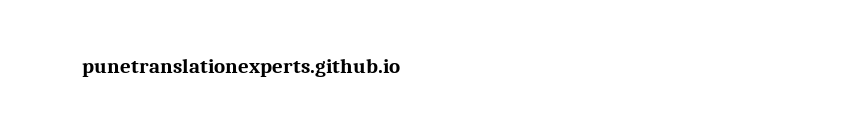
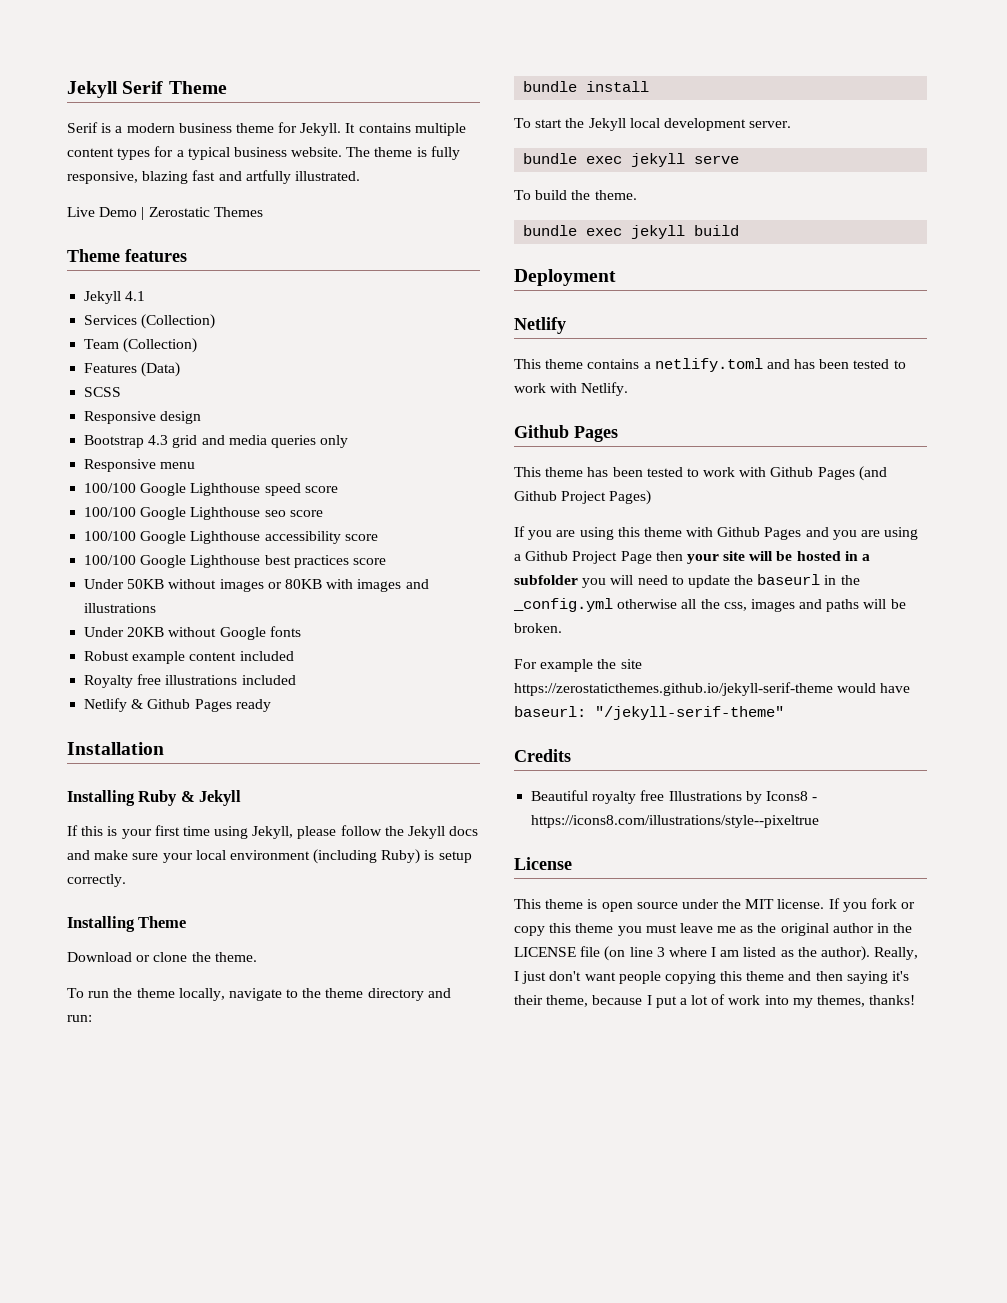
[82,58,400,77] punetranslationexperts.github.io -> [67,81,227,98] [67,122,466,136] [67,146,460,160] [67,170,360,184] [67,207,263,220] [67,249,187,262] [84,291,146,304] [84,314,216,329] [84,338,198,353] [84,362,181,377] [84,387,122,397] [84,411,202,424] [84,435,349,448] [84,459,196,472] [84,483,338,496] [84,507,323,520] [84,531,378,544] [84,555,386,568] [84,579,429,592] [84,603,157,613] [84,626,301,640] [84,651,294,664] [84,674,296,688] [84,698,271,712] [67,742,164,755] [67,790,242,806] [67,825,479,839] [67,849,472,864] [67,874,126,887] [67,916,187,932] [67,952,257,962] [67,988,451,1001] [67,1015,92,1022] [523,81,650,92] [514,118,792,131] [523,153,740,167] [514,190,637,200] [523,225,740,239] [514,269,616,286] [514,317,566,334] [514,358,906,372] [514,382,629,396] [514,425,618,442] [514,466,887,481] [514,490,652,505] [514,526,919,540] [514,551,871,564] [514,574,860,588] [513,598,906,612] [514,623,562,633] [514,659,642,672] [514,682,911,696] [514,706,784,720] [514,749,571,762] [531,790,818,804] [531,815,820,828] [514,857,572,870] [514,898,916,912] [514,923,913,936] [514,946,919,961] [514,971,910,984] [514,994,916,1008] Jekyll Serif Theme // Serif is a modern business theme for Jekyll. It contains multiple content types for a typical business website. The theme is fully responsive, blazing fast and artfully illustrated. // Live Demo | Zerostatic Themes // Theme features // Jekyll 4.1 // Services (Collection) // Team (Collection) // Features (Data) // SCSS // Responsive design // Bootstrap 4.3 grid and media queries only // Responsive menu // 100/100 Google Lighthouse speed score // 100/100 Google Lighthouse seo score // 100/100 Google Lighthouse accessibility score // 100/100 Google Lighthouse best practices score // Under 50KB without images or 80KB with images and illustrations // Under 20KB without Google fonts // Robust example content included // Royalty free illustrations included // Netlify & Github Pages ready // Installation // Installing Ruby & Jekyll // If this is your first time using Jekyll, please follow the Jekyll docs and make sure your local environment (including Ruby) is setup correctly. // Installing Theme // Download or clone the theme. // To run the theme locally, navigate to the theme directory and run: // bundle install // To start the Jekyll local development server. // bundle exec jekyll serve // To build the theme. // bundle exec jekyll build // Deployment // Netlify // This theme contains a netlify.toml and has been tested to work with Netlify. // Github Pages // This theme has been tested to work with Github Pages (and Github Project Pages) // If you are using this theme with Github Pages and you are using a Github Project Page then your site will be hosted in a subfolder you will need to update the baseurl in the _config.yml otherwise all the css, images and paths will be broken. // For example the site https://zerostaticthemes.github.io/jekyll-serif-theme would have baseurl: "/jekyll-serif-theme" // Credits // Beautiful royalty free Illustrations by Icons8 - https://icons8.com/illustrations/style--pixeltrue // License // This theme is open source under the MIT license. If you fork or copy this theme you must leave me as the original author in the LICENSE file (on line 3 where I am listed as the author). Really, I just don't want people copying this theme and then saying it's their theme, because I put a lot of work into my themes, thanks!

